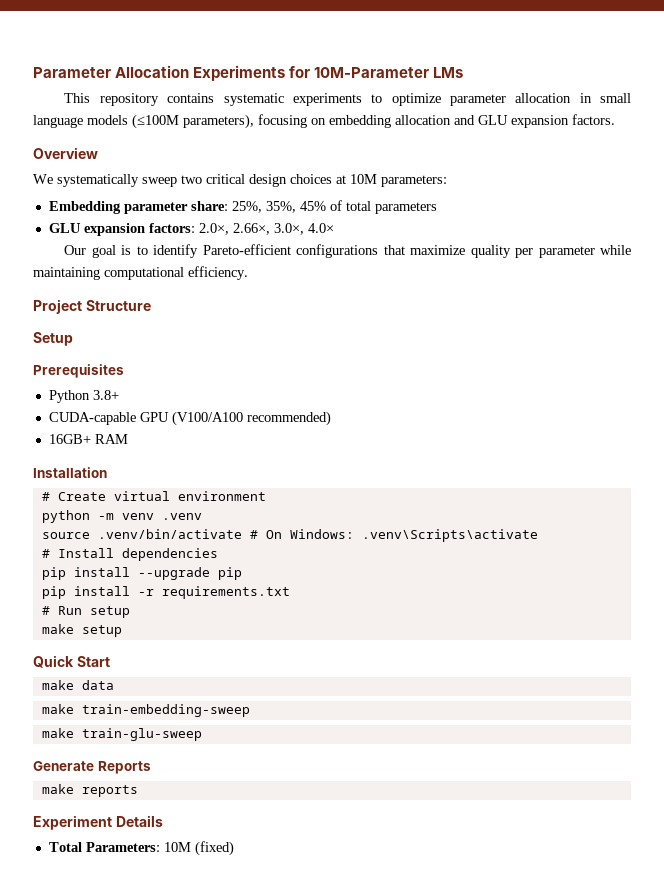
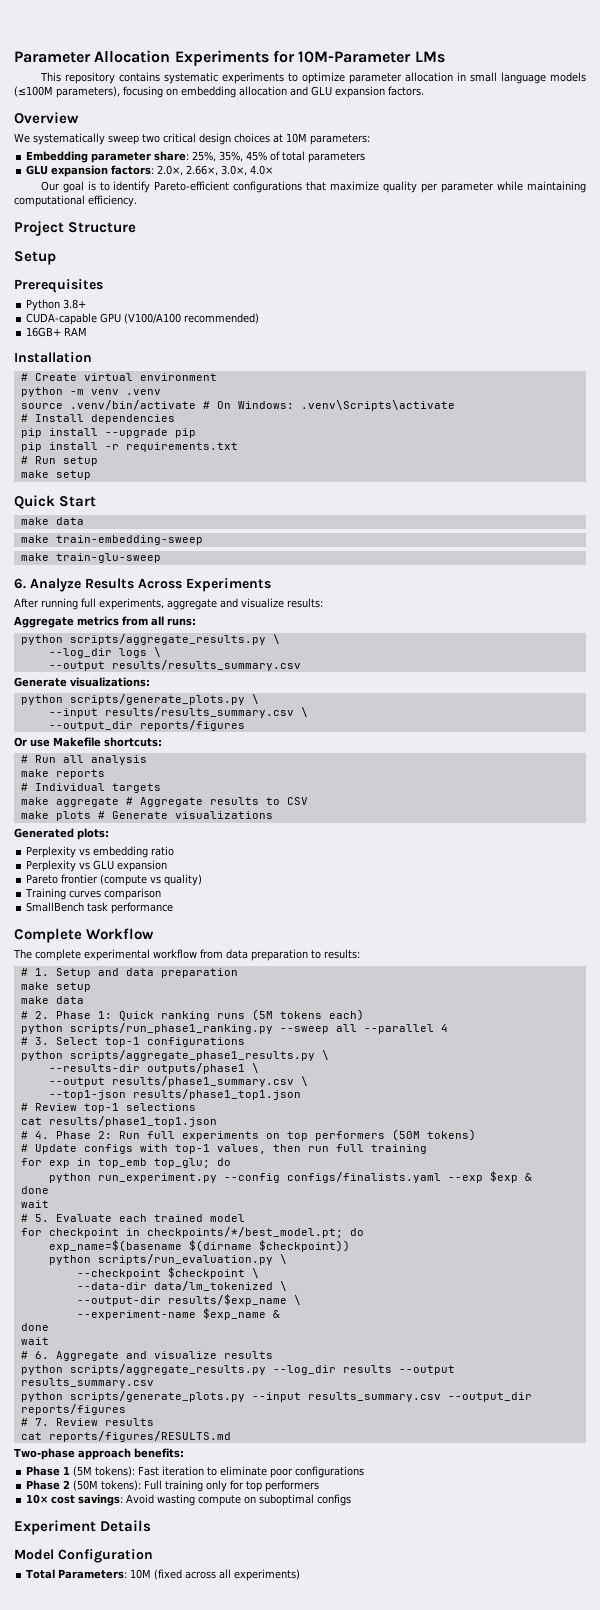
[33,761,151,774] [41,784,138,797] Generate Reports // make reports -> [14,578,271,592] [14,598,323,610] [14,616,196,628] [20,634,280,645] [48,647,161,658] [48,660,301,671] [14,677,150,687] [20,694,259,705] [48,707,308,718] [48,720,245,731] [14,737,162,747] [20,755,147,765] [20,769,105,779] [20,783,161,793] [20,797,308,807] [20,811,273,821] [14,828,109,840] [26,846,175,858] [26,860,168,872] [26,874,203,886] [25,888,162,900] [26,902,174,914] [14,928,155,943] [13,949,360,961] [20,968,238,978] [20,982,91,992] [20,996,84,1004] [20,1009,364,1021] [20,1023,448,1034] [20,1037,245,1047] [20,1050,329,1061] [48,1063,259,1074] [48,1076,308,1087] [48,1089,301,1100] [20,1103,196,1113] [20,1116,217,1127] [20,1129,476,1141] [20,1144,427,1154] [20,1158,231,1168] [48,1171,532,1183] [20,1186,49,1194] [20,1200,49,1208] [20,1214,245,1222] [20,1227,364,1238] [48,1240,350,1252] [48,1254,287,1265] [76,1267,259,1279] [76,1281,287,1291] [76,1294,301,1306] [76,1308,280,1320] [20,1323,49,1331] [20,1337,49,1345] [20,1351,273,1361] [20,1364,455,1375] [20,1378,154,1388] [20,1391,532,1402] [20,1404,126,1415] [20,1418,154,1426] [20,1431,231,1442] [14,1448,184,1460] [26,1466,365,1478] [26,1480,320,1492] [26,1494,352,1506] 6. Analyze Results Across Experiments // After running full experiments, aggregate and visualize results: // Aggregate metrics from all runs: // python scripts/aggregate_results.py \ // --log_dir logs \ // --output results/results_summary.csv // Generate visualizations: // python scripts/generate_plots.py \ // --input results/results_summary.csv \ // --output_dir reports/figures // Or use Makefile shortcuts: // # Run all analysis // make reports // # Individual targets // make aggregate # Aggregate results to CSV // make plots # Generate visualizations // Generated plots: // Perplexity vs embedding ratio // Perplexity vs GLU expansion // Pareto frontier (compute vs quality) // Training curves comparison // SmallBench task performance // Complete Workflow // The complete experimental workflow from data preparation to results: // # 1. Setup and data preparation // make setup // make data // # 2. Phase 1: Quick ranking runs (5M tokens each) // python scripts/run_phase1_ranking.py --sweep all --parallel 4 // # 3. Select top-1 configurations // python scripts/aggregate_phase1_results.py \ // --results-dir outputs/phase1 \ // --output results/phase1_summary.csv \ // --top1-json results/phase1_top1.json // # Review top-1 selections // cat results/phase1_top1.json // # 4. Phase 2: Run full experiments on top performers (50M tokens) // # Update configs with top-1 values, then run full training // for exp in top_emb top_glu; do // python run_experiment.py --config configs/finalists.yaml --exp $exp & // done // wait // # 5. Evaluate each trained model // for checkpoint in checkpoints/*/best_model.pt; do // exp_name=$(basename $(dirname $checkpoint)) // python scripts/run_evaluation.py \ // --checkpoint $checkpoint \ // --data-dir data/lm_tokenized \ // --output-dir results/$exp_name \ // --experiment-name $exp_name & // done // wait // # 6. Aggregate and visualize results // python scripts/aggregate_results.py --log_dir results --output results_summary.csv // python scripts/generate_plots.py --input results_summary.csv --output_dir reports/figures // # 7. Review results // cat reports/figures/RESULTS.md // Two-phase approach benefits: // Phase 1 (5M tokens): Fast iteration to eliminate poor configurations // Phase 2 (50M tokens): Full training only for top performers // 10× cost savings: Avoid wasting compute on suboptimal configs
(163, 821) none -> [14,1549,153,1563] // Model Configuration
[194,841,234,856] (fixed) -> [154,1569,301,1581] (fixed across all experiments)

